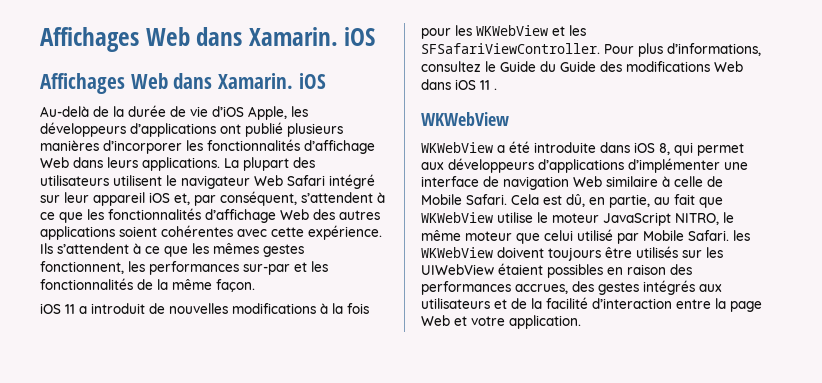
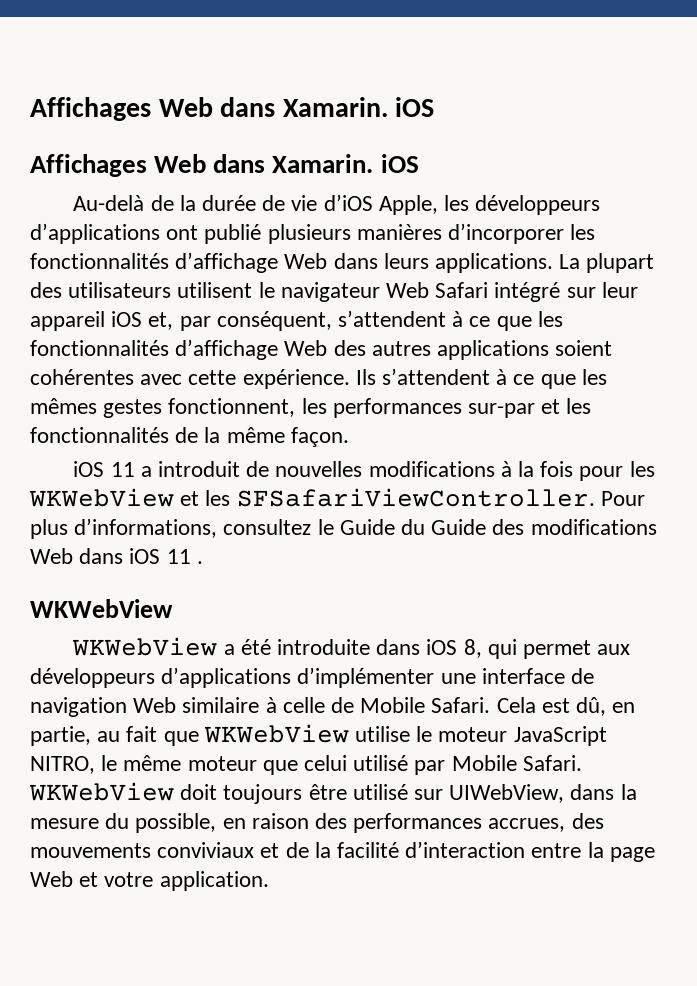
[733,230,750,241] [421,246,723,261] [421,263,603,278] les WKWebView doivent toujours être utilisés sur les UIWebView étaient possibles -> [29,782,637,804] [30,813,217,833] WKWebView doit toujours être utilisé sur UIWebView, dans la mesure du possible,
[598,280,722,295] [421,298,490,309] gestes intégrés aux utilisateurs -> [30,842,255,858] mouvements conviviaux

